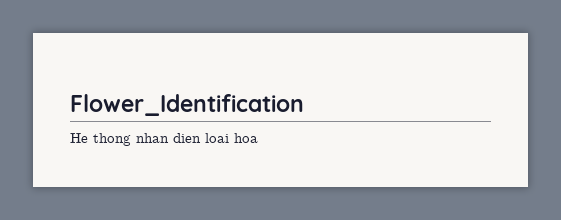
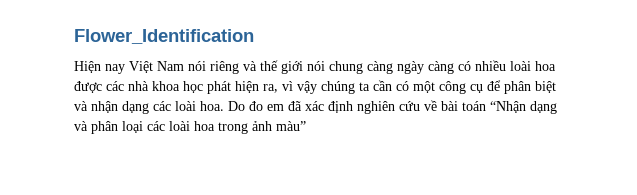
[70,133,258,146] He thong nhan dien loai hoa -> [74,60,556,74] [74,80,556,94] [74,100,557,114] [74,121,306,134] Hiện nay Việt Nam nói riêng và thế giới nói chung càng ngày càng có nhiều loài hoa được các nhà khoa học phát hiện ra, vì vậy chúng ta cần có một công cụ để phân biệt và nhận dạng các loài hoa. Do đo em đã xác định nghiên cứu về bài toán “Nhận dạng và phân loại các loài hoa trong ảnh màu”

